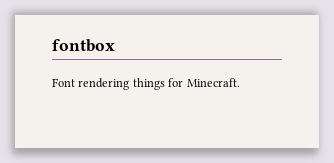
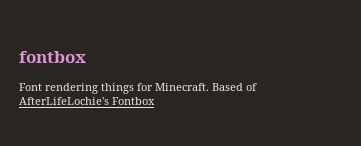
(240, 82) none -> [212,83,257,91] [19,97,155,105] Based of AfterLifeLochie's Fontbox

